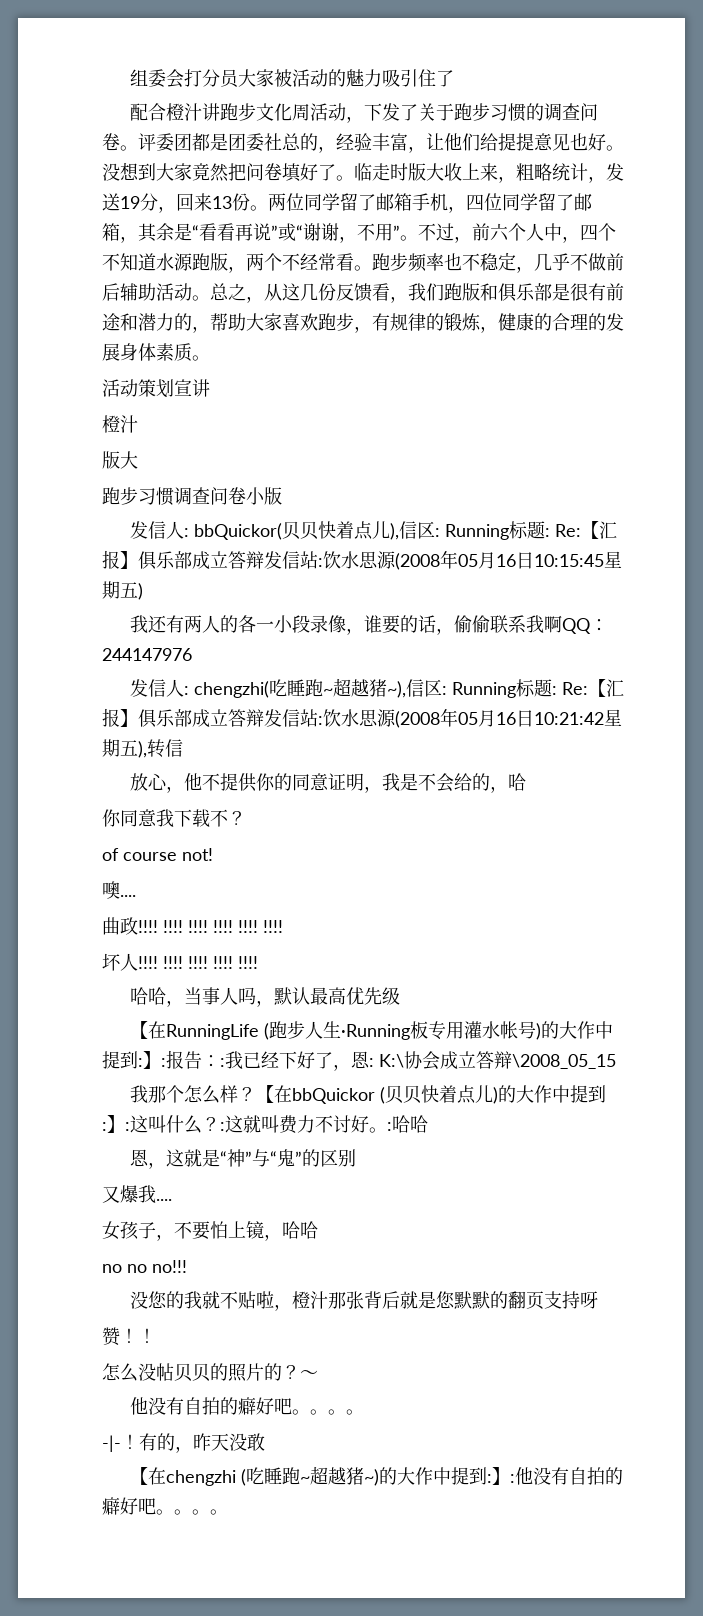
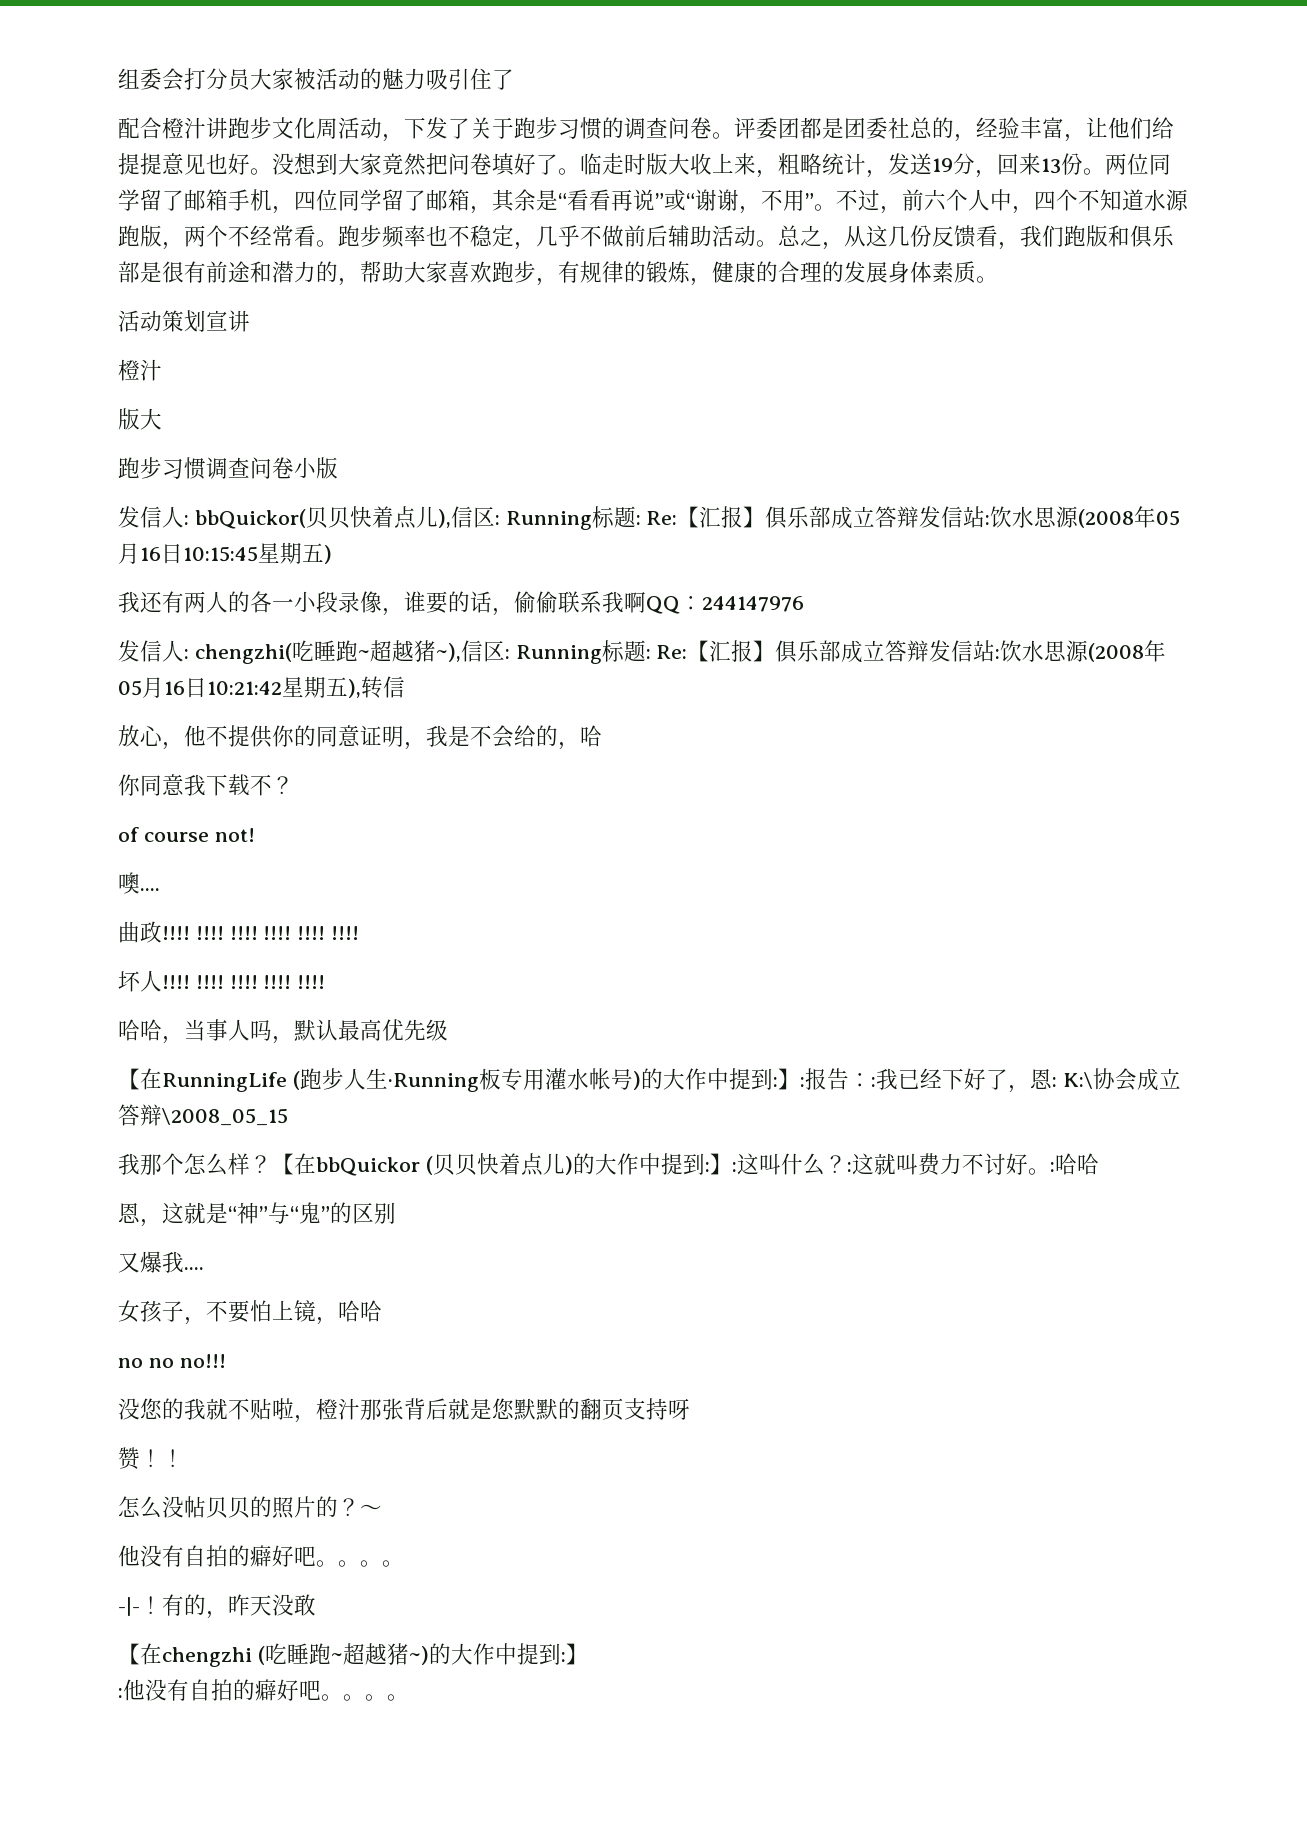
(510, 1476) none -> (588, 1654) //

